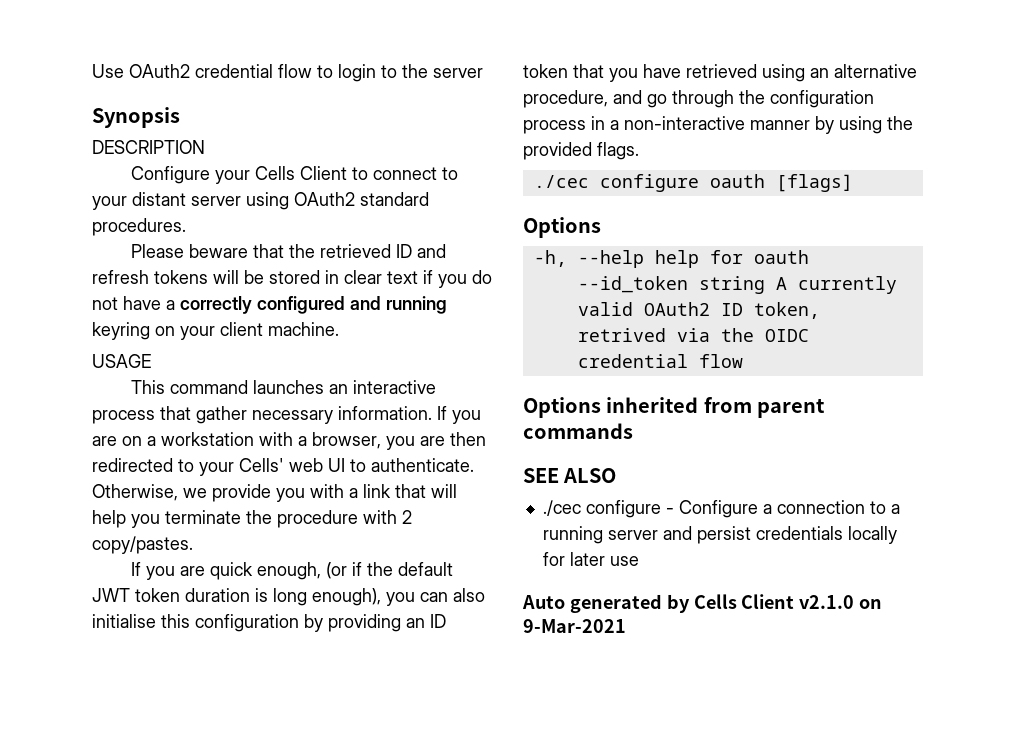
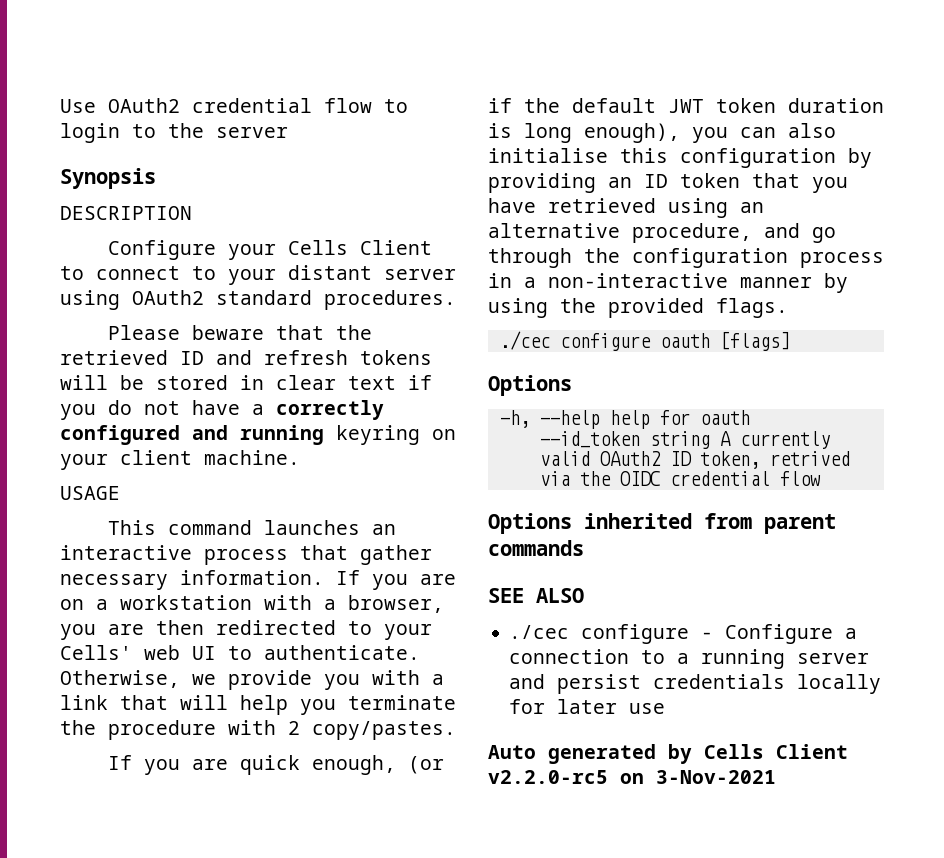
[799,595,883,609] [523,619,626,633] v2.1.0 on 9-Mar-2021 -> [488,770,776,784] v2.2.0-rc5 on 3-Nov-2021

